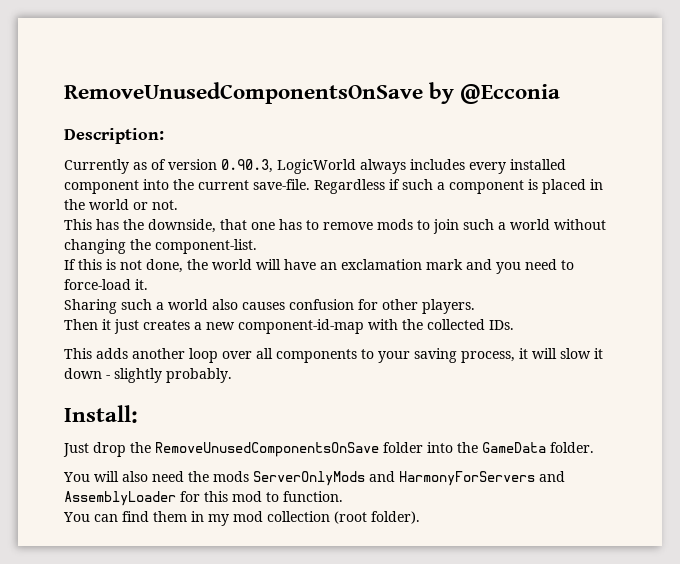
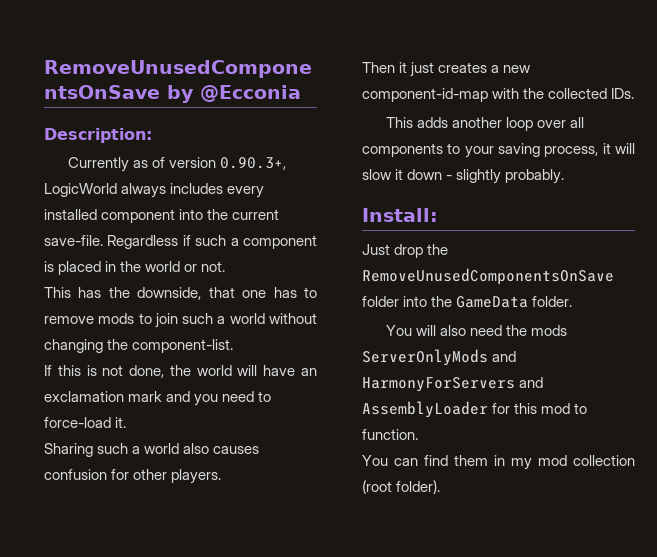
[221,159,273,173] 0.90.3, -> [220,157,287,170] 0.90.3+,

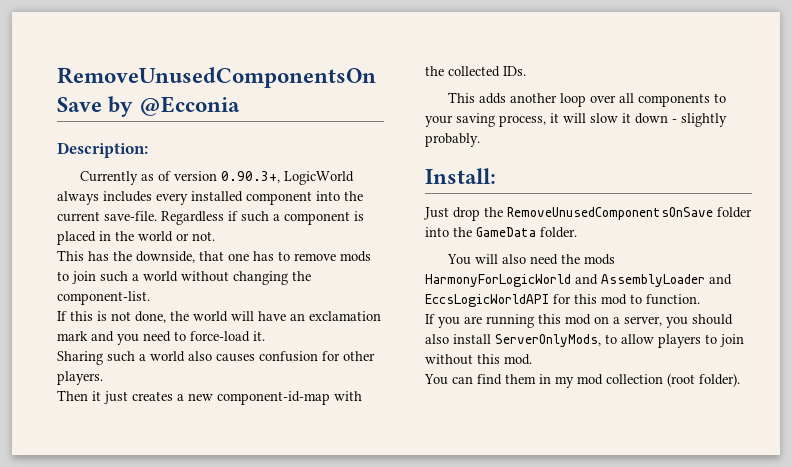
[362,349,517,366] [362,377,544,392] [362,401,488,418] ServerOnlyMods and HarmonyForServers and AssemblyLoader -> [425,274,732,287] [425,294,549,307] HarmonyForLogicWorld and AssemblyLoader and EccsLogicWorldAPI
(418, 434) none -> [425,314,733,328] [425,334,744,348] [425,354,532,365] // If you are running this mod on a server, you should also install ServerOnlyMods, to allow players to join without this mod.

